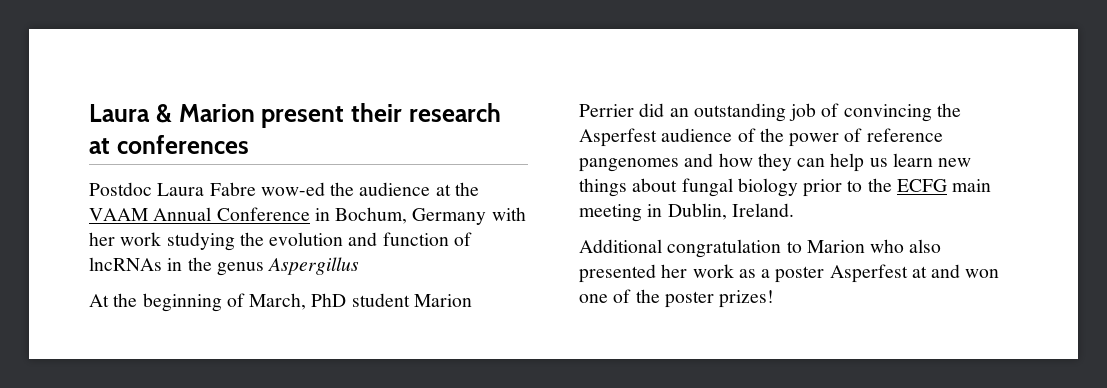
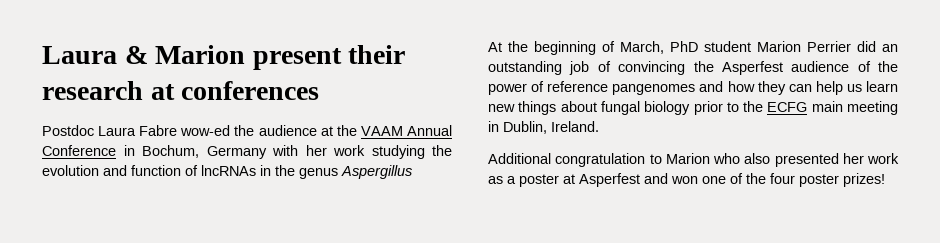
[829,264,927,283] Asperfest at -> [563,173,640,187] at Asperfest
(660, 296) none -> [770,173,795,184] four

